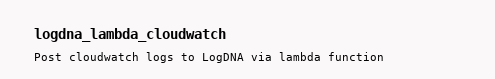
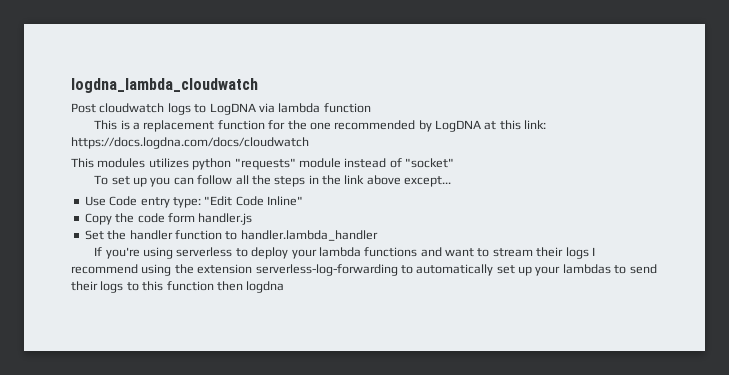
(384, 56) none -> [94,120,547,132] [71,137,309,149] [71,158,454,170] [94,175,452,187] [84,196,303,208] [84,213,253,225] [84,230,378,241] [94,247,595,259] [71,264,657,276] [71,281,285,293] // This is a replacement function for the one recommended by LogDNA at this link: https://docs.logdna.com/docs/cloudwatch // This modules utilizes python "requests" module instead of "socket" // To set up you can follow all the steps in the link above except... // Use Code entry type: "Edit Code Inline" // Copy the code form handler.js // Set the handler function to handler.lambda_handler // If you're using serverless to deploy your lambda functions and want to stream their logs I recommend using the extension serverless-log-forwarding to automatically set up your lambdas to send their logs to this function then logdna

